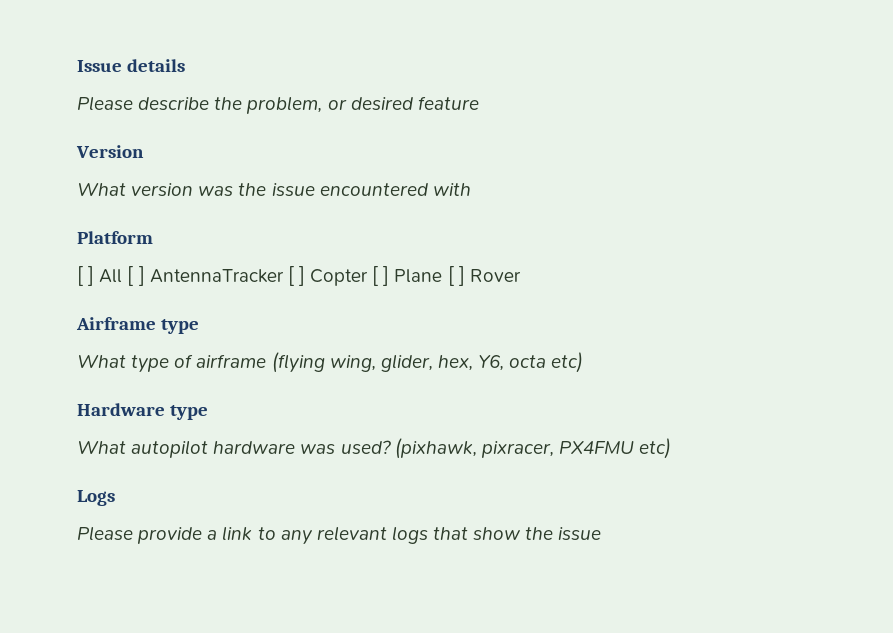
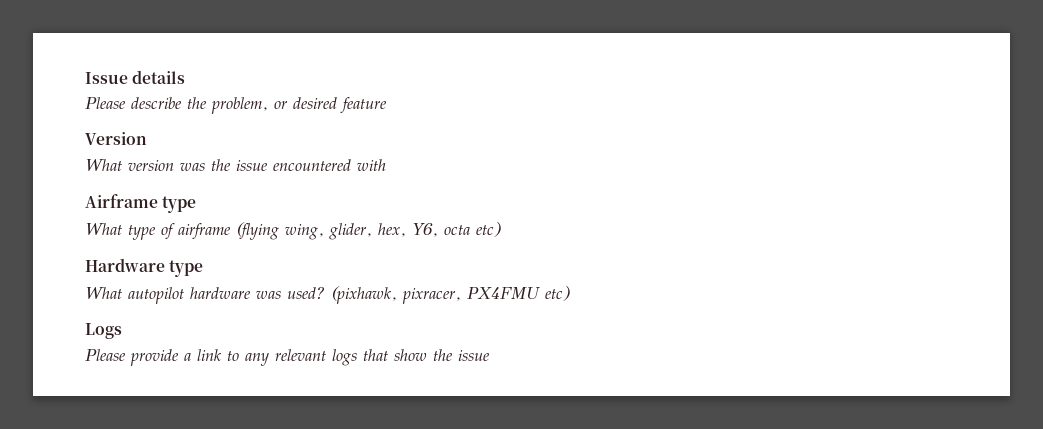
[77,231,153,244] [77,266,521,286] // Platform // [ ] All [ ] AntennaTracker [ ] Copter [ ] Plane [ ] Rover -> (386, 165) none

